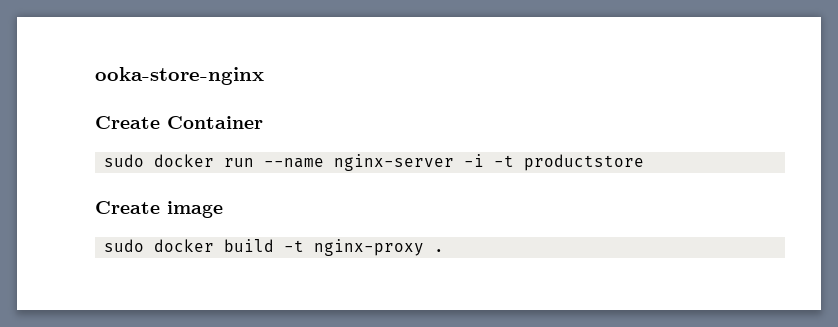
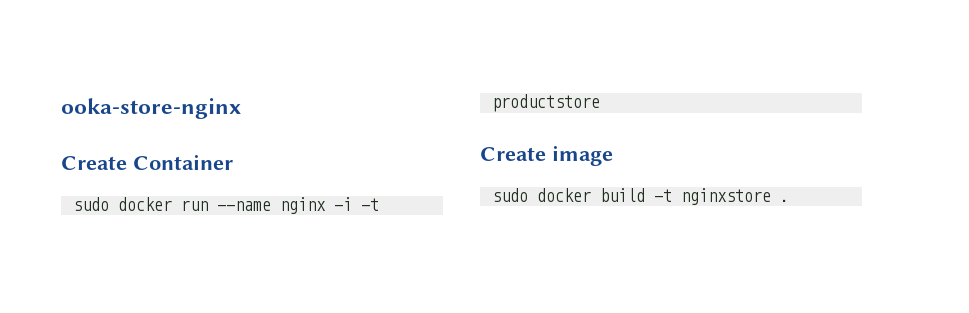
[334,154,454,171] nginx-server -> [280,197,326,214] nginx
[314,239,424,256] nginx-proxy -> [681,188,771,205] nginxstore

